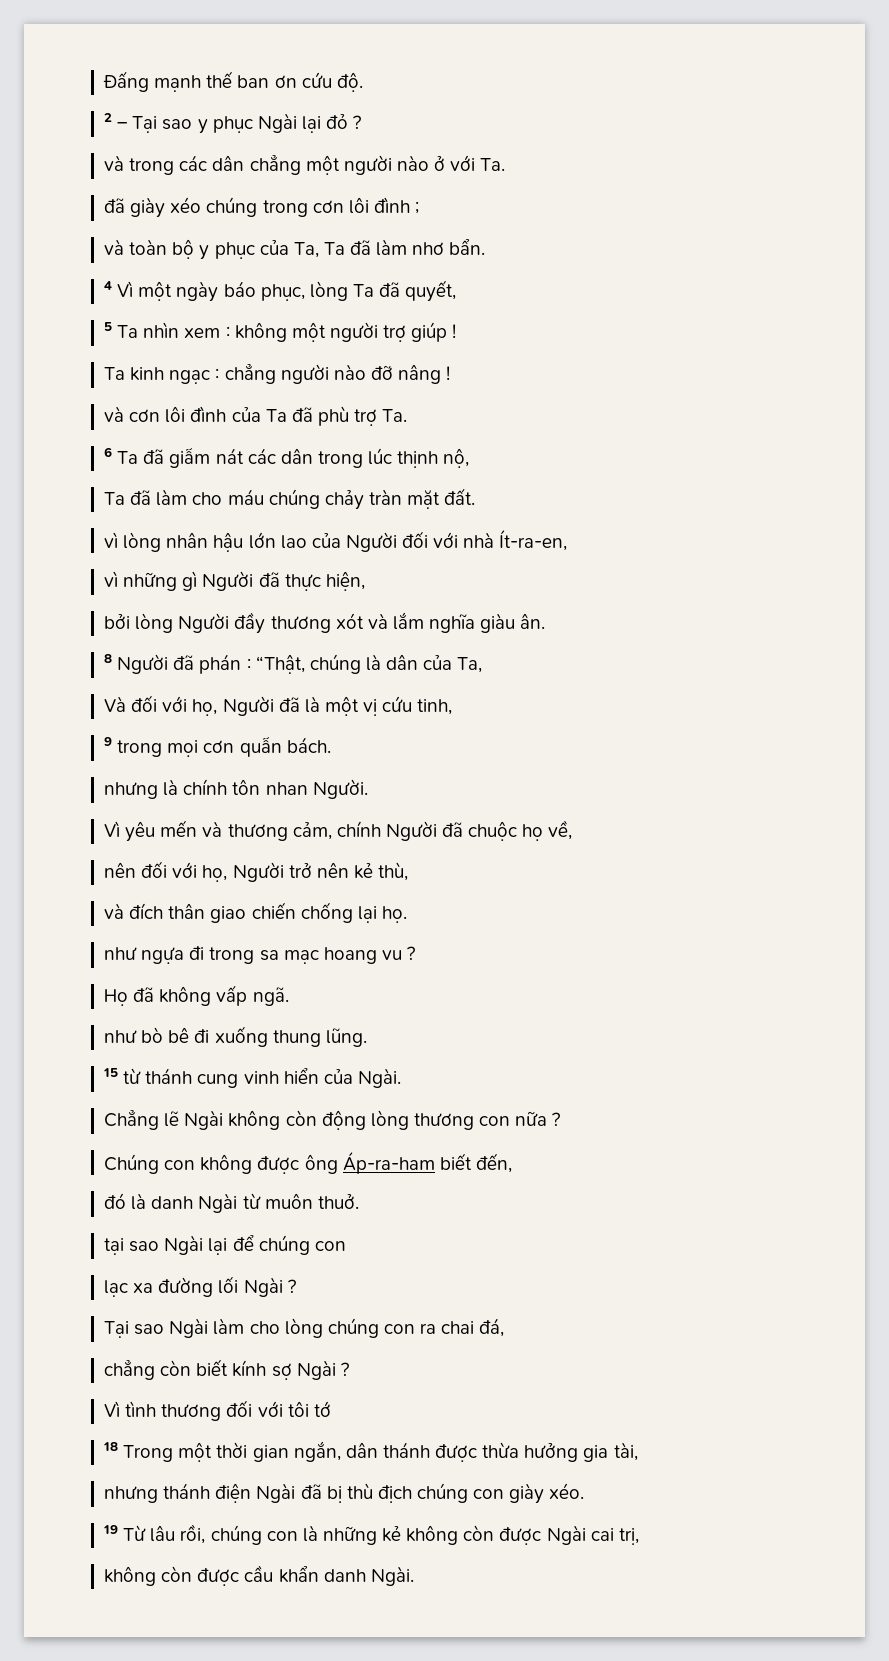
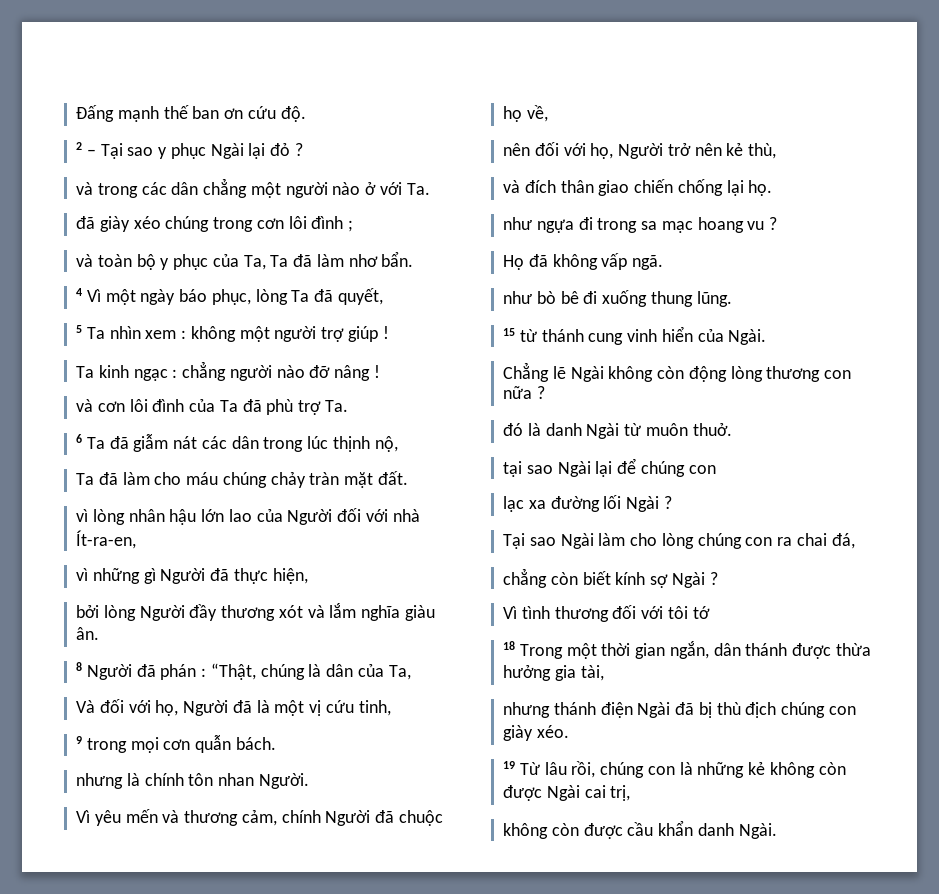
[104,1151,512,1174] // Chúng con không được ông Áp-ra-ham biết đến, -> (546, 392) none

